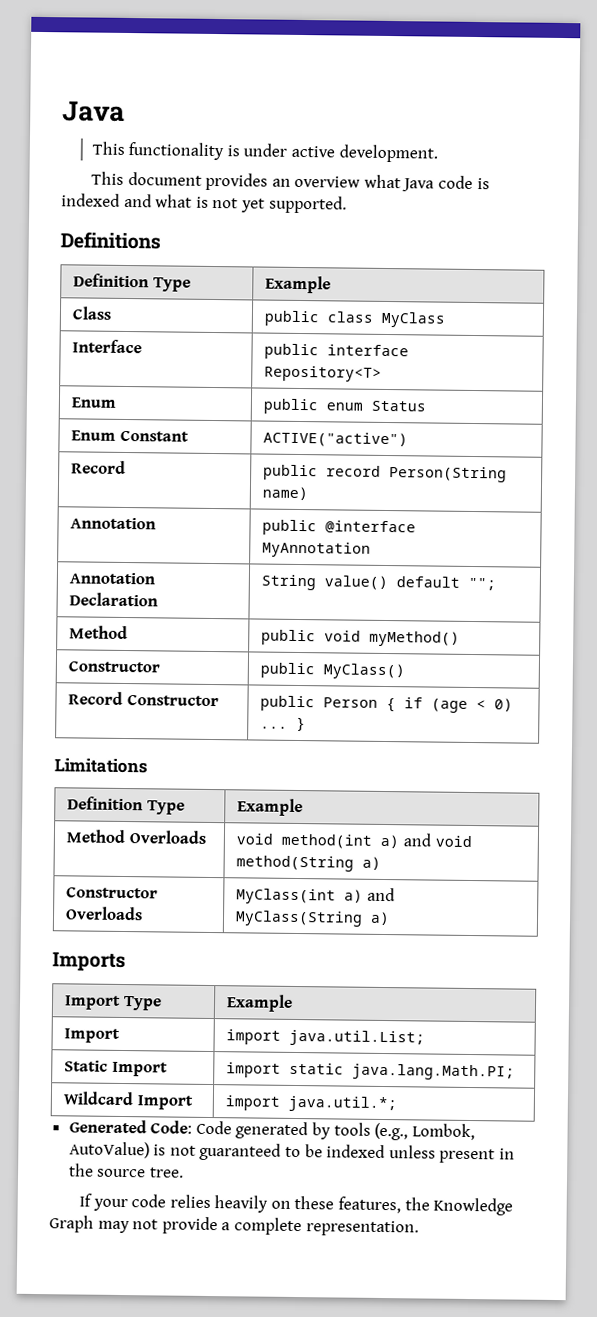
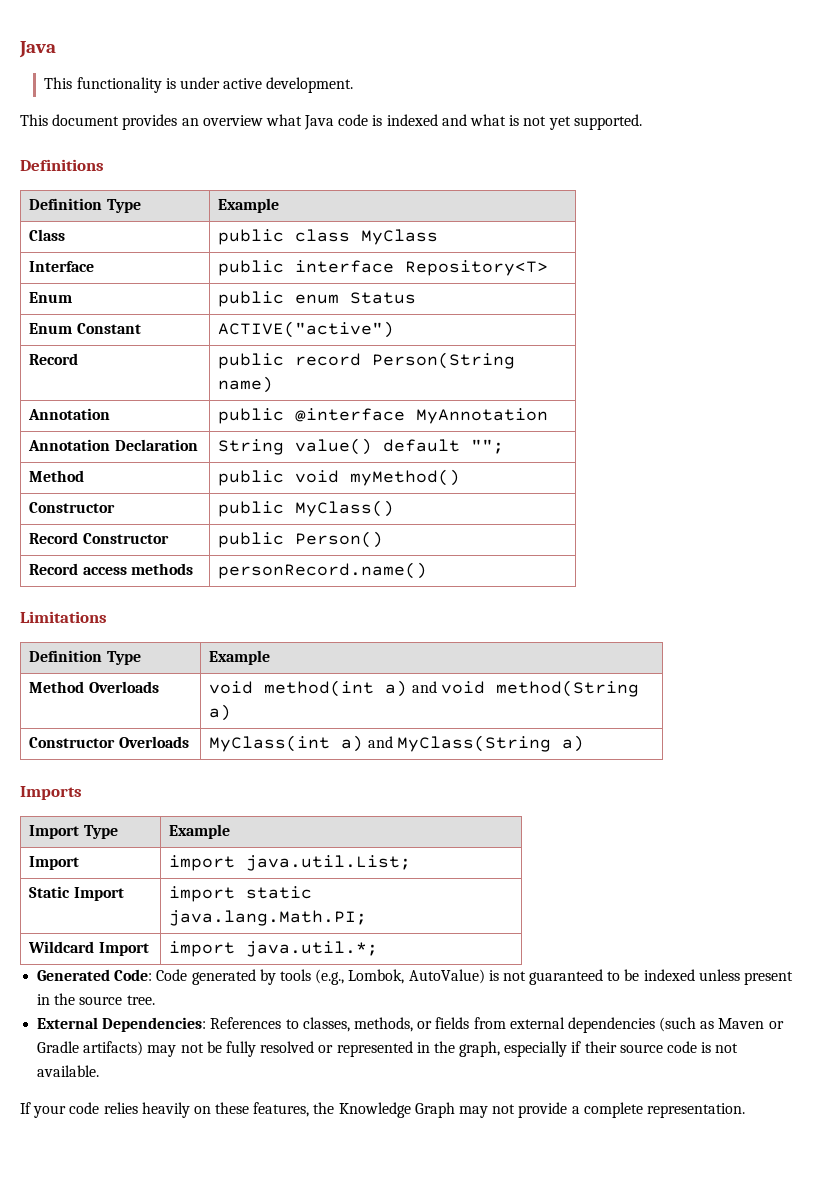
[323,697,514,713] [260,716,307,732] Person { if (age < 0) ... } -> [295,531,384,548] [29,563,193,575] [218,562,428,579] Person() // Record access methods | personRecord.name()
(184, 1172) none -> [37,1017,784,1033] [37,1041,739,1057] [37,1065,100,1077] // External Dependencies: References to classes, methods, or fields from external dependencies (such as Maven or Gradle artifacts) may not be fully resolved or represented in the graph, especially if their source code is not available.

